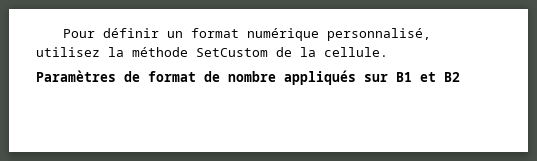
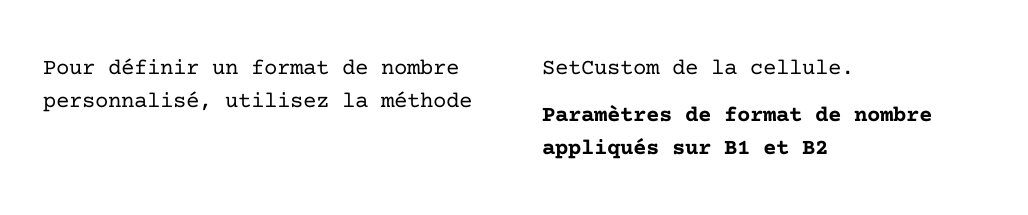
[246,28,319,41] numérique -> [342,59,459,75] de nombre

